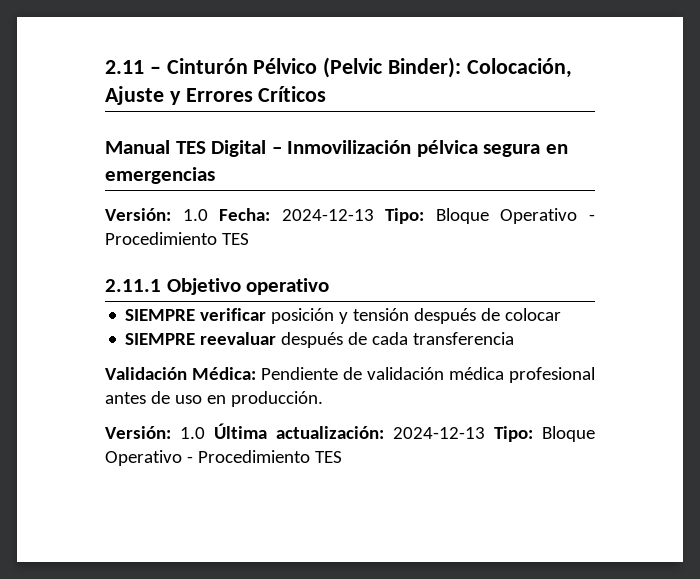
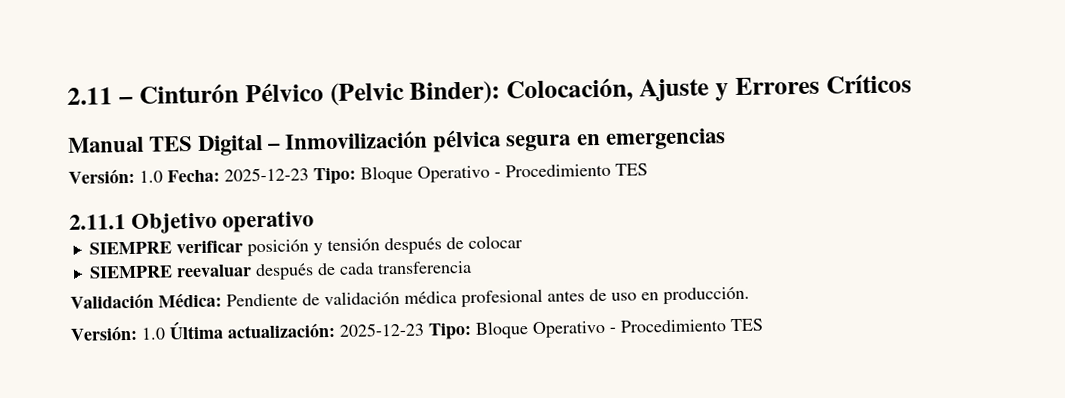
[281,209,374,221] 2024-12-13 -> [224,167,309,182] 2025-12-23
[393,427,485,439] 2024-12-13 -> [339,322,425,337] 2025-12-23

